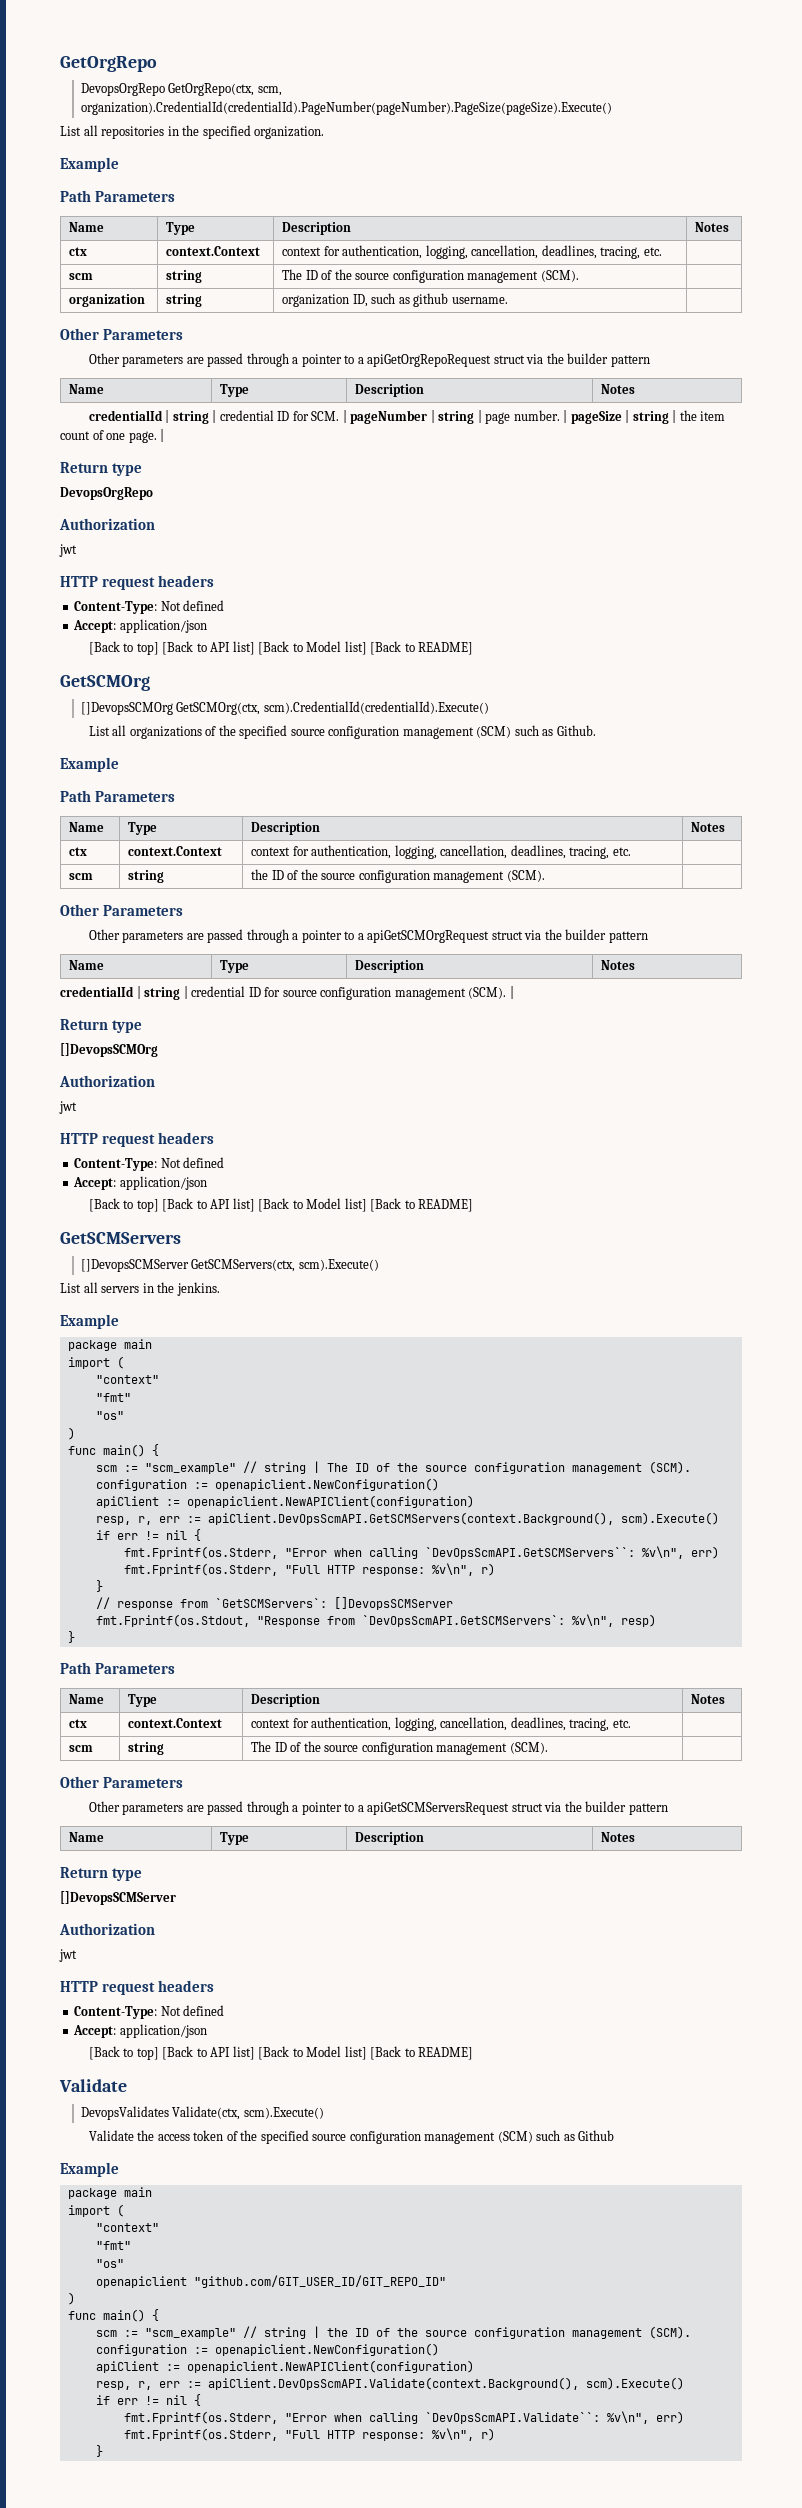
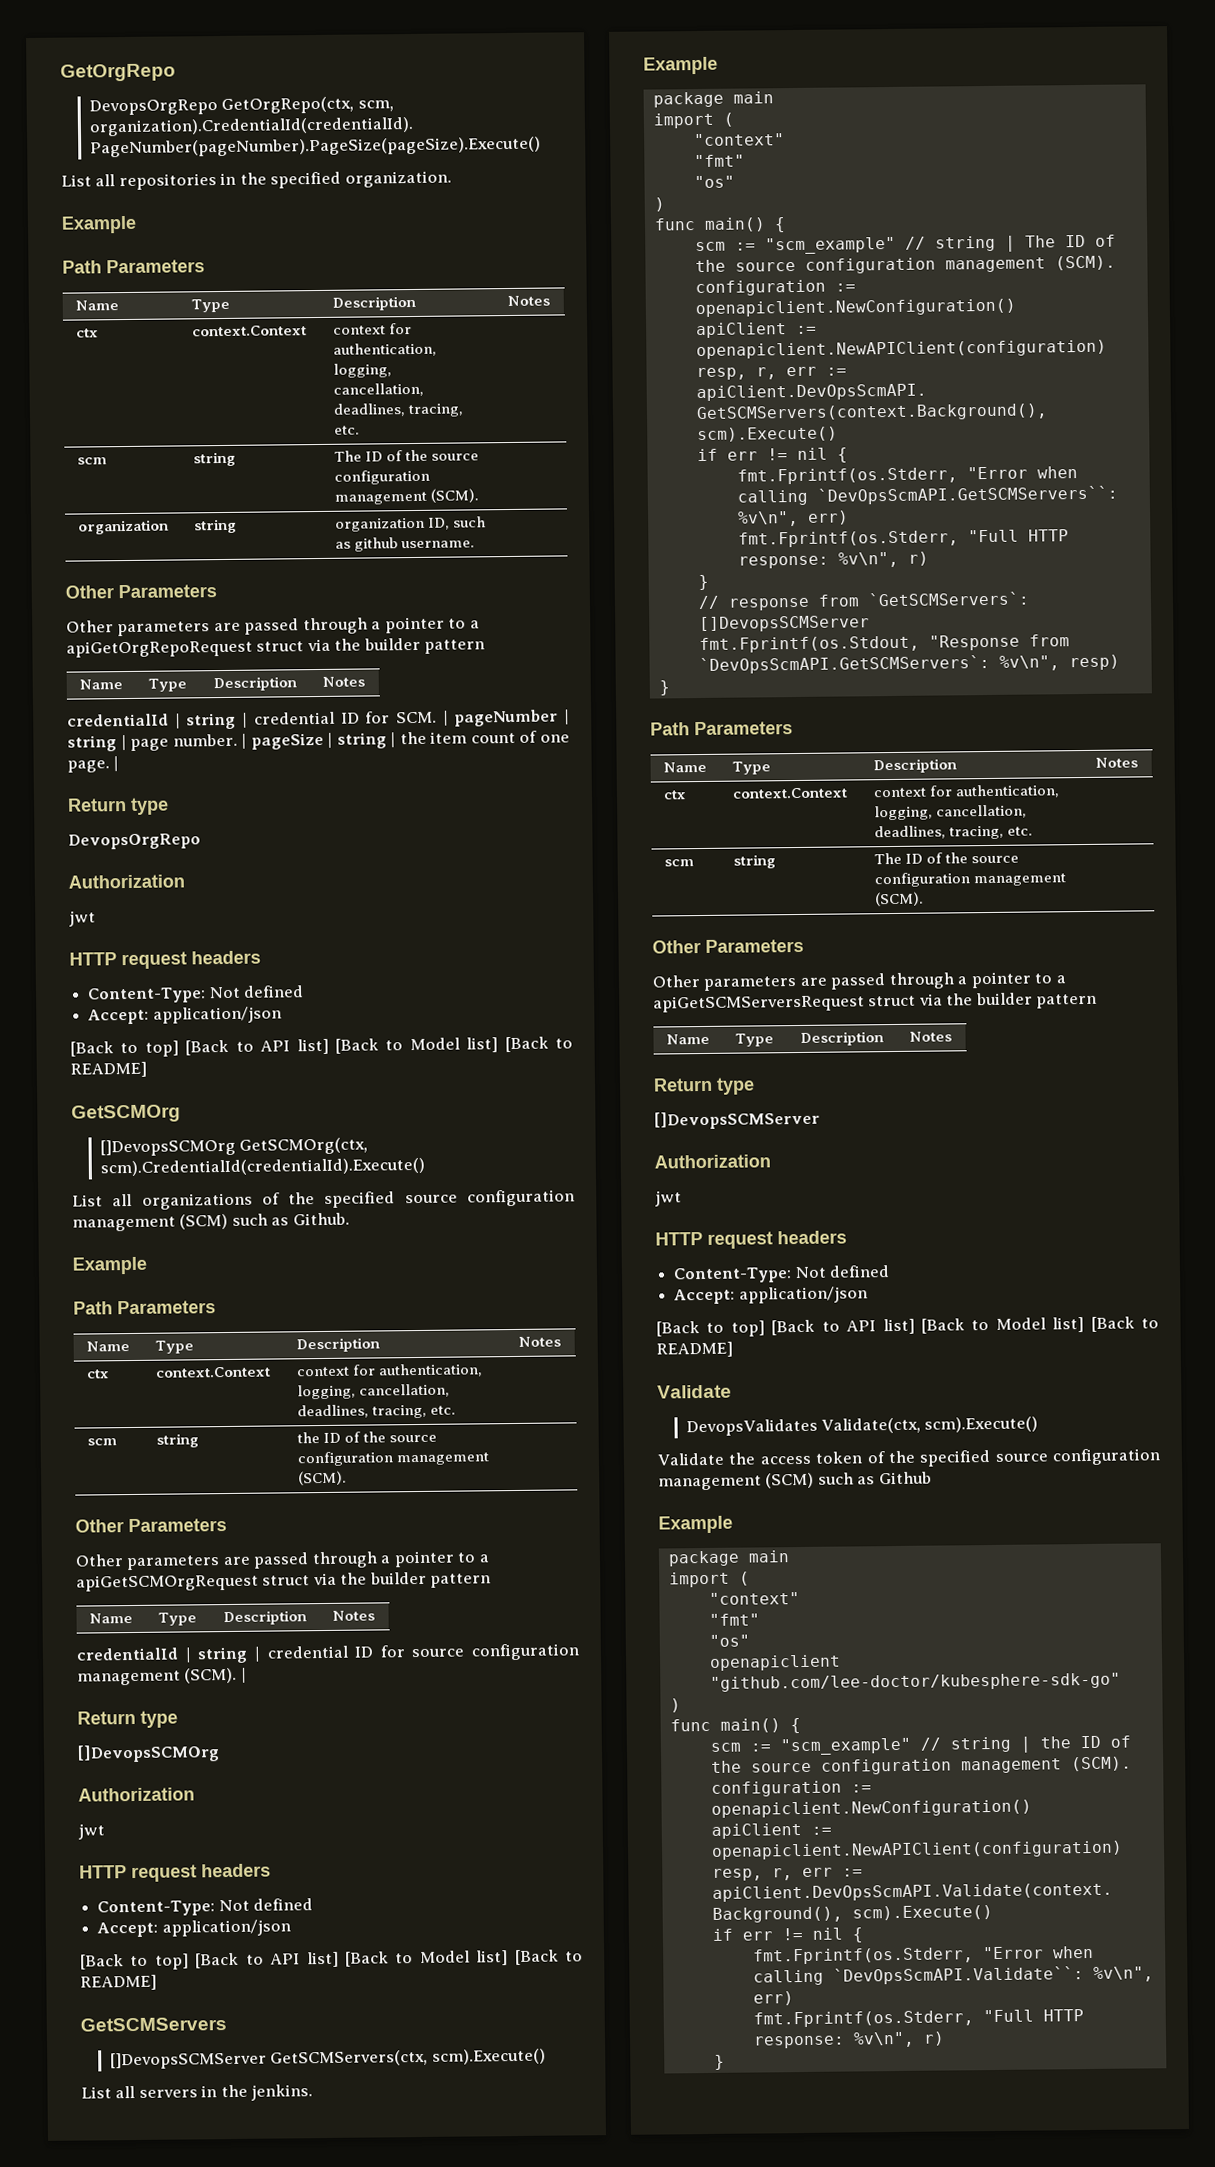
[193,2275,446,2288] "github.com/GIT_USER_ID/GIT_REPO_ID" -> [709,1672,1121,1692] "github.com/lee-doctor/kubesphere-sdk-go"

